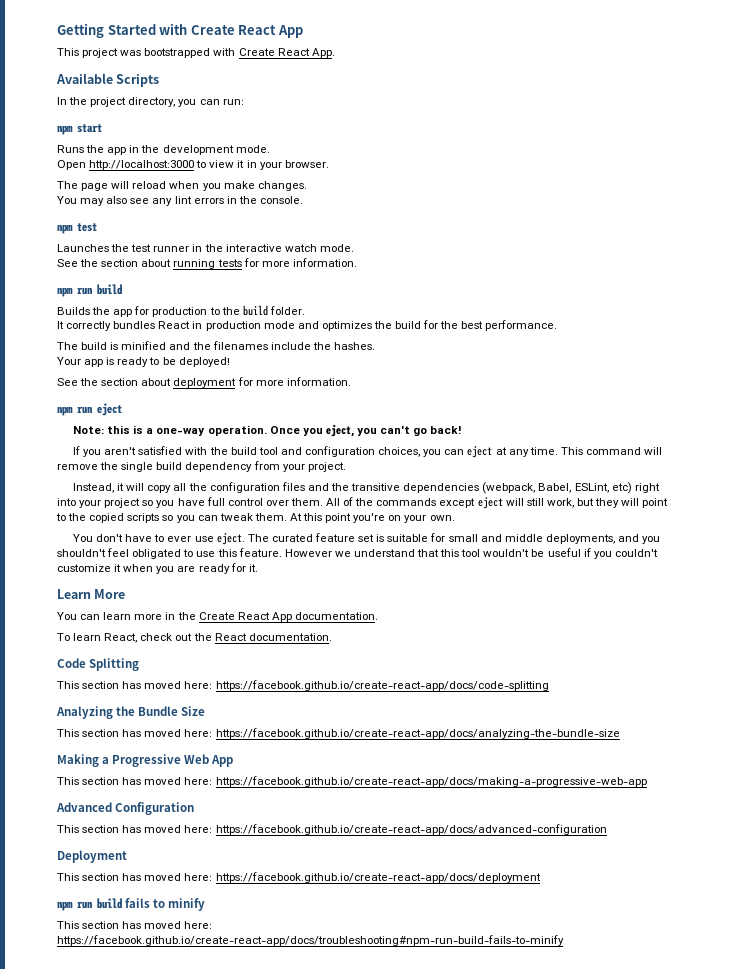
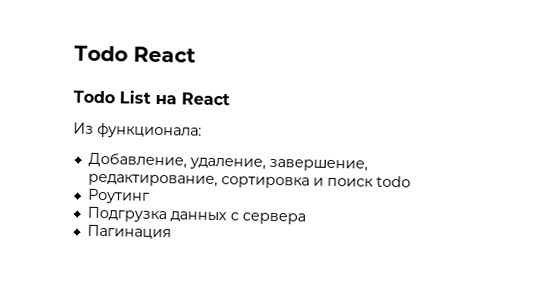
[57,23,303,38] [57,48,335,58] [56,73,160,87] [57,97,244,107] [57,124,102,135] [57,145,270,155] [57,160,329,170] [57,181,307,191] [57,196,303,206] [57,223,97,234] [57,244,354,252] [57,258,357,269] [57,284,122,297] [57,305,305,317] [57,320,558,331] [57,341,375,350] [57,357,230,367] [57,377,351,388] [57,403,122,416] [73,424,463,437] [73,446,663,458] [57,461,346,472] [73,482,660,494] [57,497,669,509] [56,513,455,523] [73,533,661,545] [57,548,658,559] [57,563,258,574] [57,589,126,599] [57,612,378,622] [57,633,332,643] [57,658,140,671] [57,680,549,691] [56,706,206,719] [57,728,620,739] [57,754,234,767] [57,776,647,787] [56,802,195,815] [57,824,607,835] [57,850,127,863] [57,872,541,883] [57,898,206,911] [57,921,213,929] [57,935,564,946] Getting Started with Create React App // This project was bootstrapped with Create React App. // Available Scripts // In the project directory, you can run: // npm start // Runs the app in the development mode. // Open http://localhost:3000 to view it in your browser. // The page will reload when you make changes. // You may also see any lint errors in the console. // npm test // Launches the test runner in the interactive watch mode. // See the section about running tests for more information. // npm run build // Builds the app for production to the build folder. // It correctly bundles React in production mode and optimizes the build for the best performance. // The build is minified and the filenames include the hashes. // Your app is ready to be deployed! // See the section about deployment for more information. // npm run eject // Note: this is a one-way operation. Once you eject, you can't go back! // If you aren't satisfied with the build tool and configuration choices, you can eject at any time. This command will remove the single build dependency from your project. // Instead, it will copy all the configuration files and the transitive dependencies (webpack, Babel, ESLint, etc) right into your project so you have full control over them. All of the commands except eject will still work, but they will point to the copied scripts so you can tweak them. At this point you're on your own. // You don't have to ever use eject. The curated feature set is suitable for small and middle deployments, and you shouldn't feel obligated to use this feature. However we understand that this tool wouldn't be useful if you couldn't customize it when you are ready for it. // Learn More // You can learn more in the Create React App documentation. // To learn React, check out the React documentation. // Code Splitting // This section has moved here: https://facebook.github.io/create-react-app/docs/code-splitting // Analyzing the Bundle Size // This section has moved here: https://facebook.github.io/create-react-app/docs/analyzing-the-bundle-size // Making a Progressive Web App // This section has moved here: https://facebook.github.io/create-react-app/docs/making-a-progressive-web-app // Advanced Configuration // This section has moved here: https://facebook.github.io/create-react-app/docs/advanced-configuration // Deployment // This section has moved here: https://facebook.github.io/create-react-app/docs/deployment // npm run build fails to minify // This section has moved here: https://facebook.github.io/create-react-app/docs/troubleshooting#npm-run-build-fails-to-minify -> [74,45,196,63] [73,90,230,106] [73,122,202,139] [87,152,368,172] [87,173,411,189] [86,188,150,204] [86,206,306,225] [86,224,172,240] Todo React // Todo List на React // Из функционала: // Добавление, удаление, завершение, редактирование, сортировка и поиск todo // Роутинг // Подгрузка данных с сервера // Пагинация

